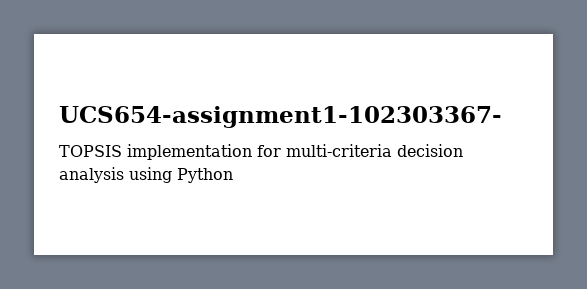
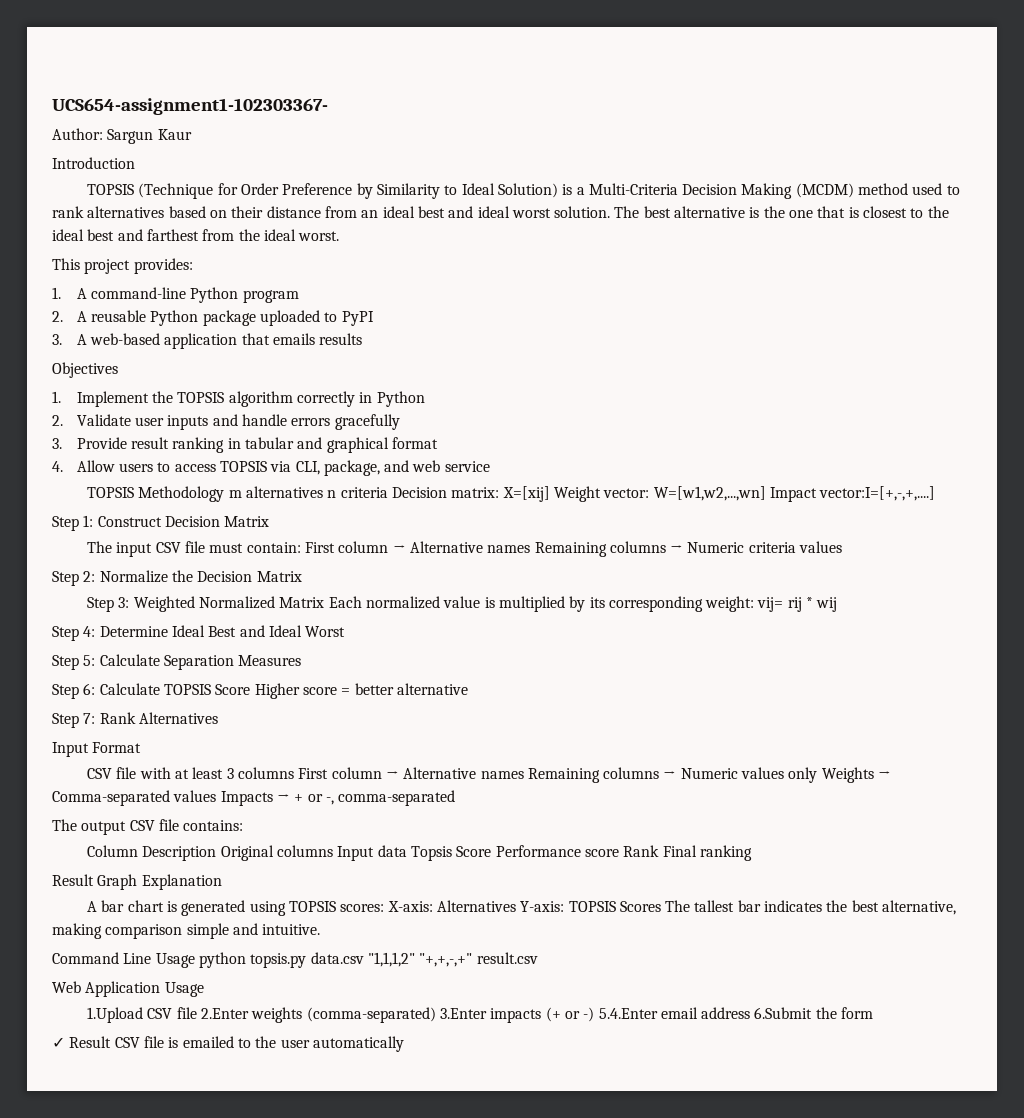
[59,144,463,160] [59,167,233,183] TOPSIS implementation for multi-criteria decision analysis using Python -> [52,128,192,144] [52,157,135,169] [87,183,960,199] [52,206,949,218] [52,229,340,241] [52,258,193,274] [52,287,299,303] [52,310,374,326] [52,333,363,349] [52,362,118,378] [52,391,425,407] [52,414,400,430] [52,437,438,453] [52,460,490,476] [87,486,936,502] [52,515,270,531] [87,541,843,557] [52,570,302,586] [87,596,838,612] [52,625,346,641] [52,654,302,670] [52,683,468,699] [52,712,218,728] [52,742,142,757] [87,767,892,783] [52,790,456,806] [52,819,244,835] [87,845,752,861] [52,874,222,890] [87,900,957,916] [52,923,321,939] [52,952,538,968] [52,981,204,997] [87,1007,874,1023] [52,1036,404,1052] Author: Sargun Kaur // Introduction // TOPSIS (Technique for Order Preference by Similarity to Ideal Solution) is a Multi-Criteria Decision Making (MCDM) method used to rank alternatives based on their distance from an ideal best and ideal worst solution. The best alternative is the one that is closest to the ideal best and farthest from the ideal worst. // This project provides: // 1. A command-line Python program // 2. A reusable Python package uploaded to PyPI // 3. A web-based application that emails results // Objectives // 1. Implement the TOPSIS algorithm correctly in Python // 2. Validate user inputs and handle errors gracefully // 3. Provide result ranking in tabular and graphical format // 4. Allow users to access TOPSIS via CLI, package, and web service // TOPSIS Methodology m alternatives n criteria Decision matrix: X=[xij] Weight vector: W=[w1,w2,...,wn] Impact vector:I=[+,-,+,....] // Step 1: Construct Decision Matrix // The input CSV file must contain: First column → Alternative names Remaining columns → Numeric criteria values // Step 2: Normalize the Decision Matrix // Step 3: Weighted Normalized Matrix Each normalized value is multiplied by its corresponding weight: vij= rij * wij // Step 4: Determine Ideal Best and Ideal Worst // Step 5: Calculate Separation Measures // Step 6: Calculate TOPSIS Score Higher score = better alternative // Step 7: Rank Alternatives // Input Format // CSV file with at least 3 columns First column → Alternative names Remaining columns → Numeric values only Weights → Comma-separated values Impacts → + or -, comma-separated // The output CSV file contains: // Column Description Original columns Input data Topsis Score Performance score Rank Final ranking // Result Graph Explanation // A bar chart is generated using TOPSIS scores: X-axis: Alternatives Y-axis: TOPSIS Scores The tallest bar indicates the best alternative, making comparison simple and intuitive. // Command Line Usage python topsis.py data.csv "1,1,1,2" "+,+,-,+" result.csv // Web Application Usage // 1.Upload CSV file 2.Enter weights (comma-separated) 3.Enter impacts (+ or -) 5.4.Enter email address 6.Submit the form // ✓ Result CSV file is emailed to the user automatically

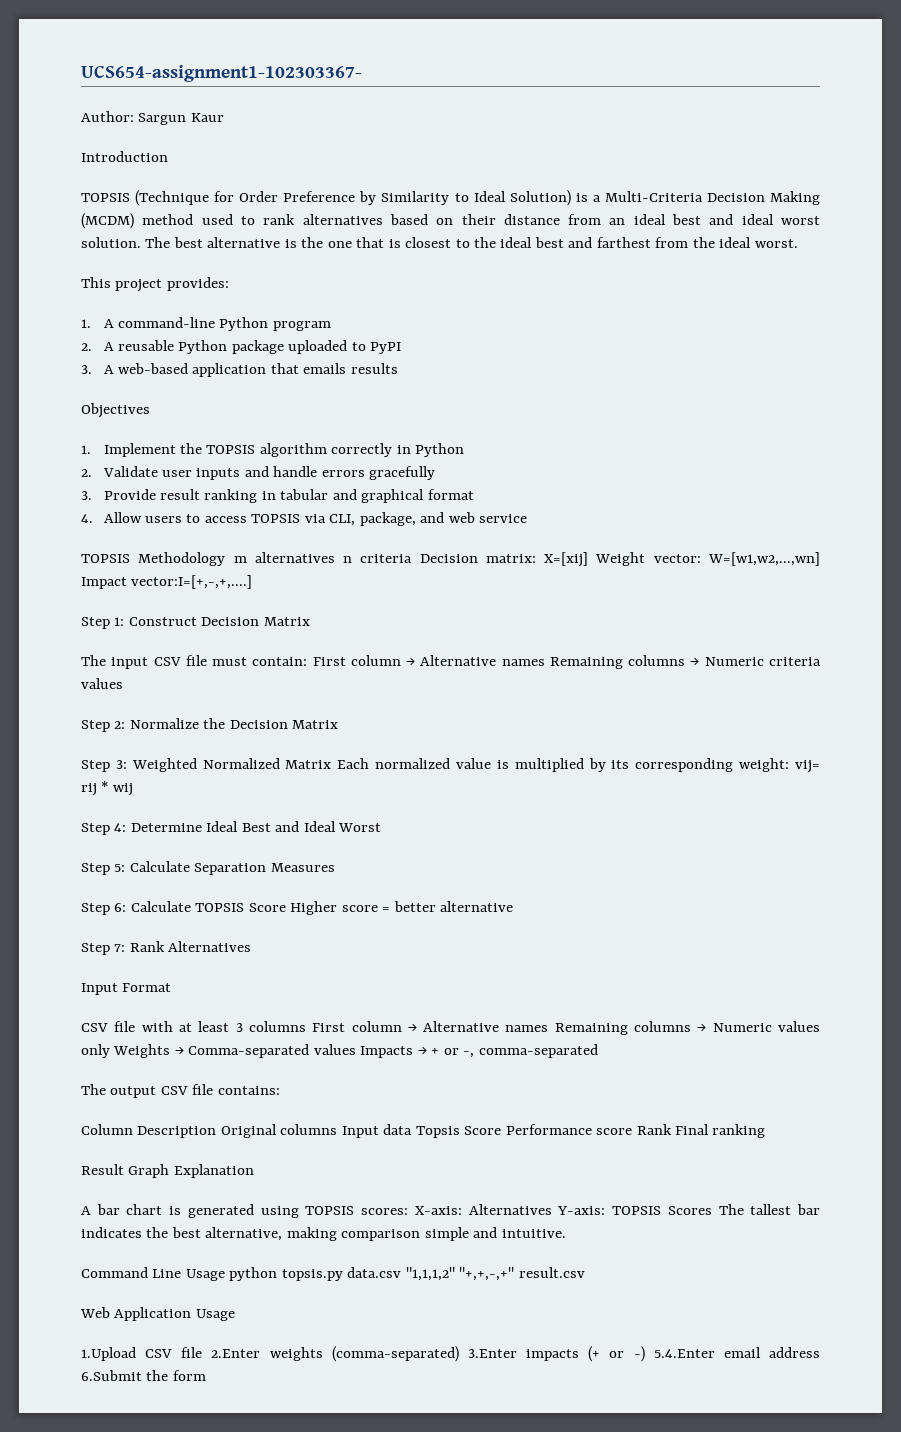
[52,1036,404,1052] // ✓ Result CSV file is emailed to the user automatically -> (206, 1375) none

